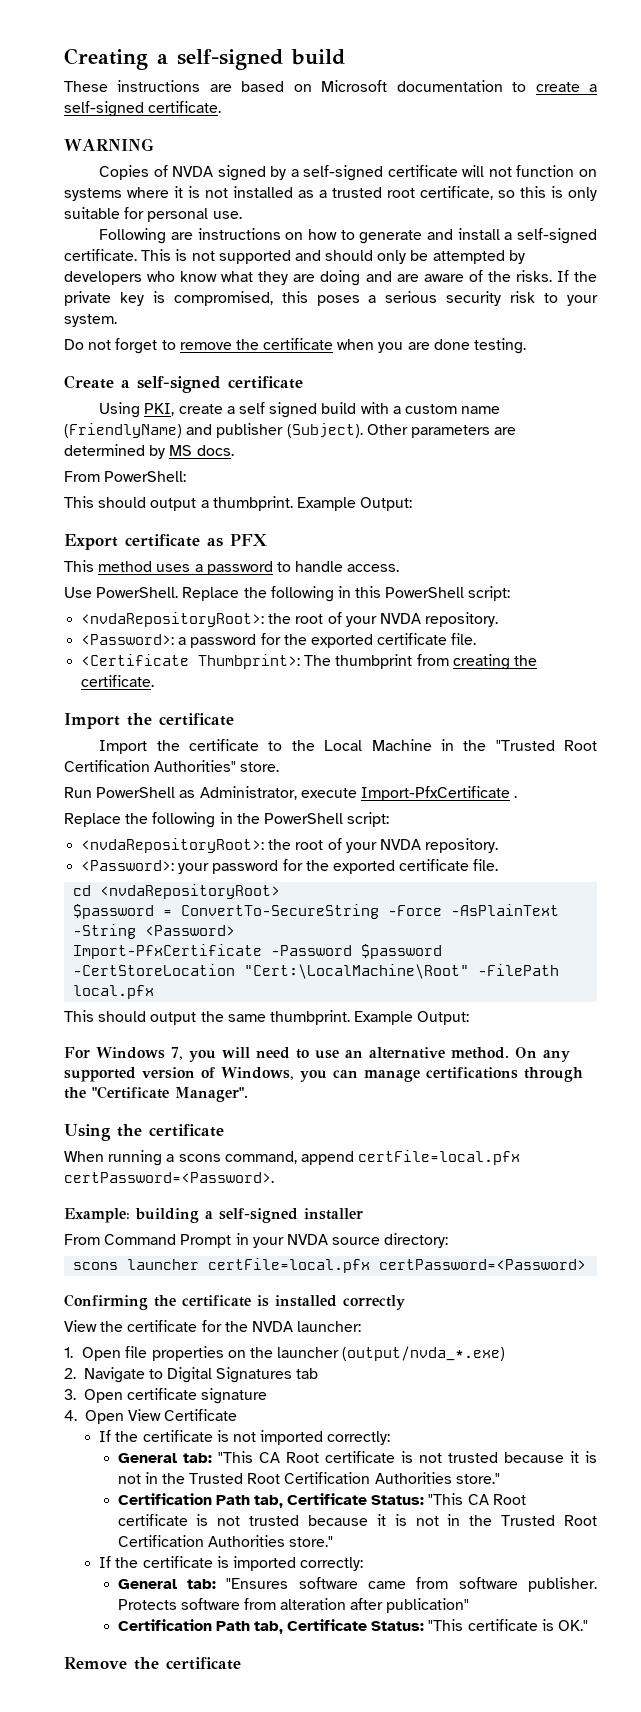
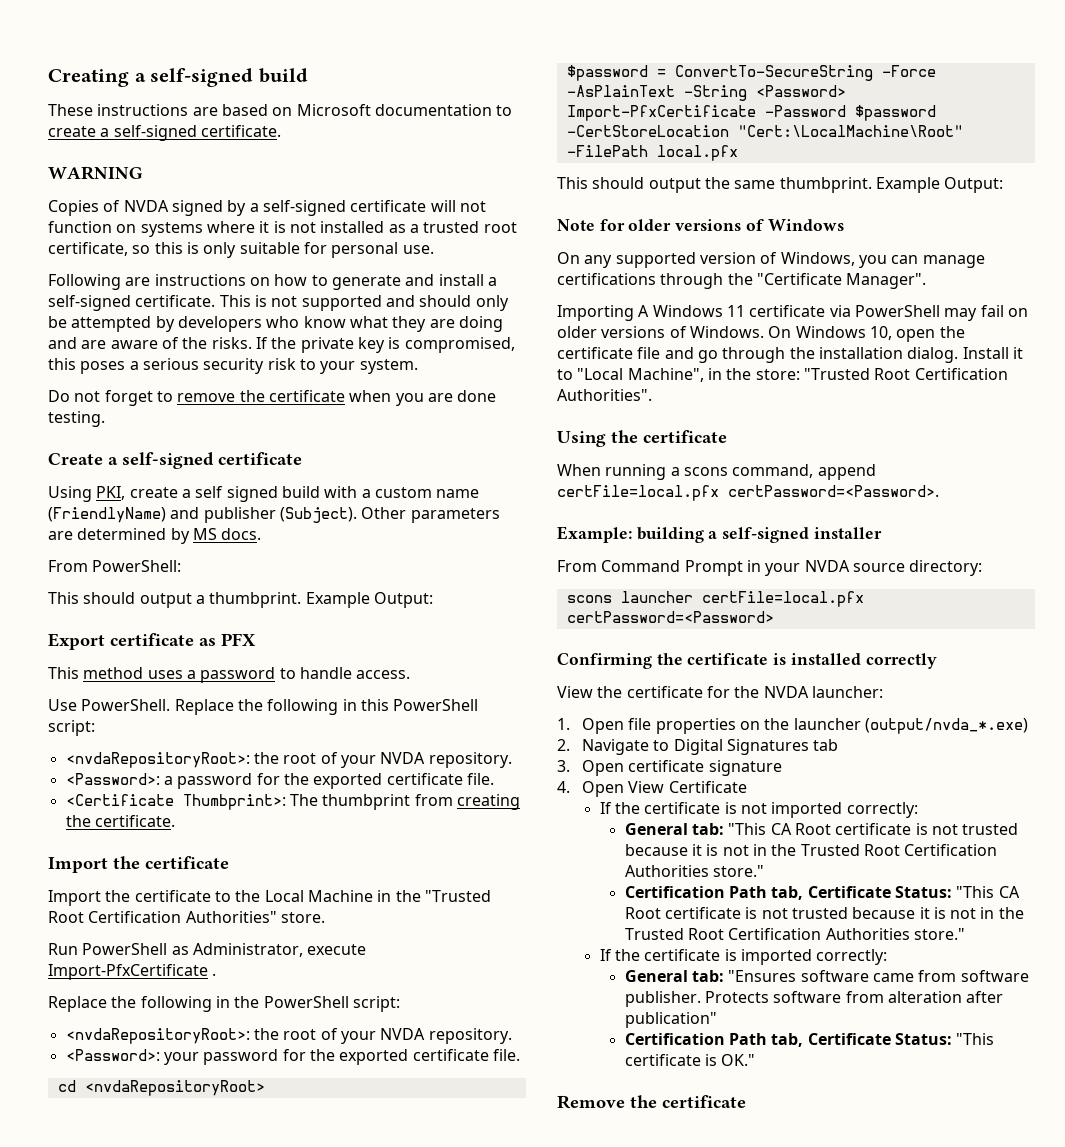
[64,1047,509,1062] For Windows 7, you will need to use an alternative method. -> [557,219,844,231] Note for older versions of Windows //
(248, 1094) none -> [557,305,1028,321] [557,326,965,342] [557,347,1023,363] [557,368,1008,382] [557,389,652,401] // Importing A Windows 11 certificate via PowerShell may fail on older versions of Windows. On Windows 10, open the certificate file and go through the installation dialog. Install it to "Local Machine", in the store: "Trusted Root Certification Authorities".

